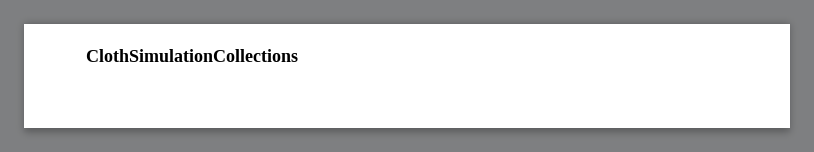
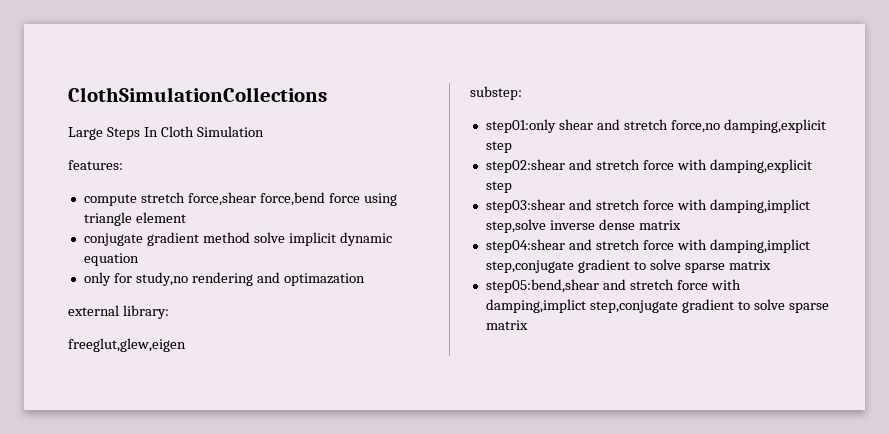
(298, 55) none -> [68,126,264,140] [68,160,123,170] [83,192,397,206] [83,212,186,226] [83,232,392,246] [83,253,139,266] [83,272,365,286] [68,305,169,319] [68,338,186,352] [470,86,522,100] [485,119,826,133] [485,141,512,153] [485,159,812,173] [485,181,512,193] [485,199,810,213] [485,219,681,233] [485,239,810,253] [485,259,771,273] [485,279,741,293] [485,299,829,313] [485,320,528,330] // Large Steps In Cloth Simulation // features: // compute stretch force,shear force,bend force using triangle element // conjugate gradient method solve implicit dynamic equation // only for study,no rendering and optimazation // external library: // freeglut,glew,eigen // substep: // step01:only shear and stretch force,no damping,explicit step // step02:shear and stretch force with damping,explicit step // step03:shear and stretch force with damping,implict step,solve inverse dense matrix // step04:shear and stretch force with damping,implict step,conjugate gradient to solve sparse matrix // step05:bend,shear and stretch force with damping,implict step,conjugate gradient to solve sparse matrix

